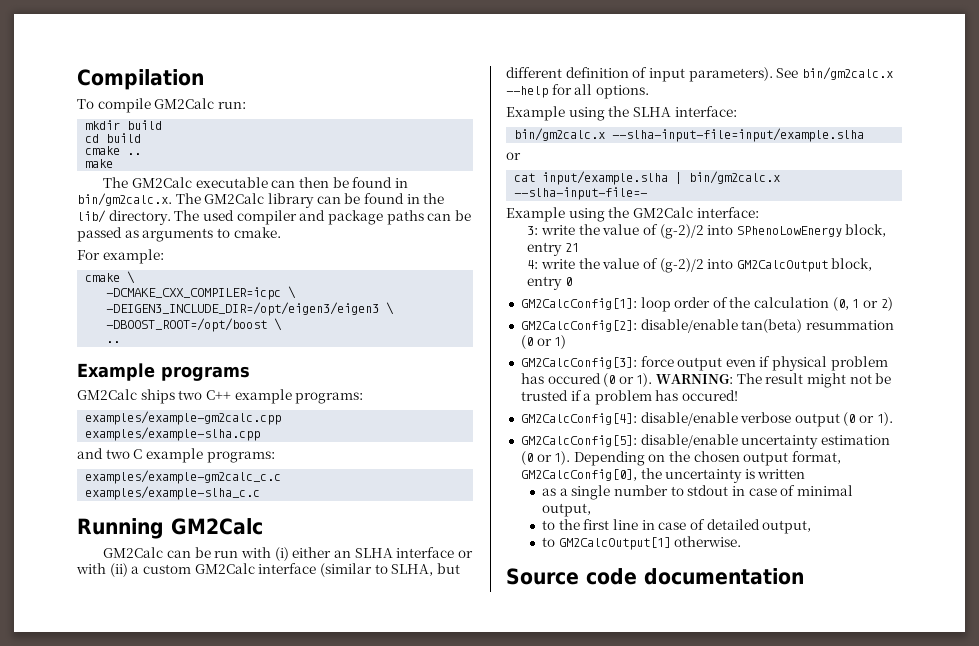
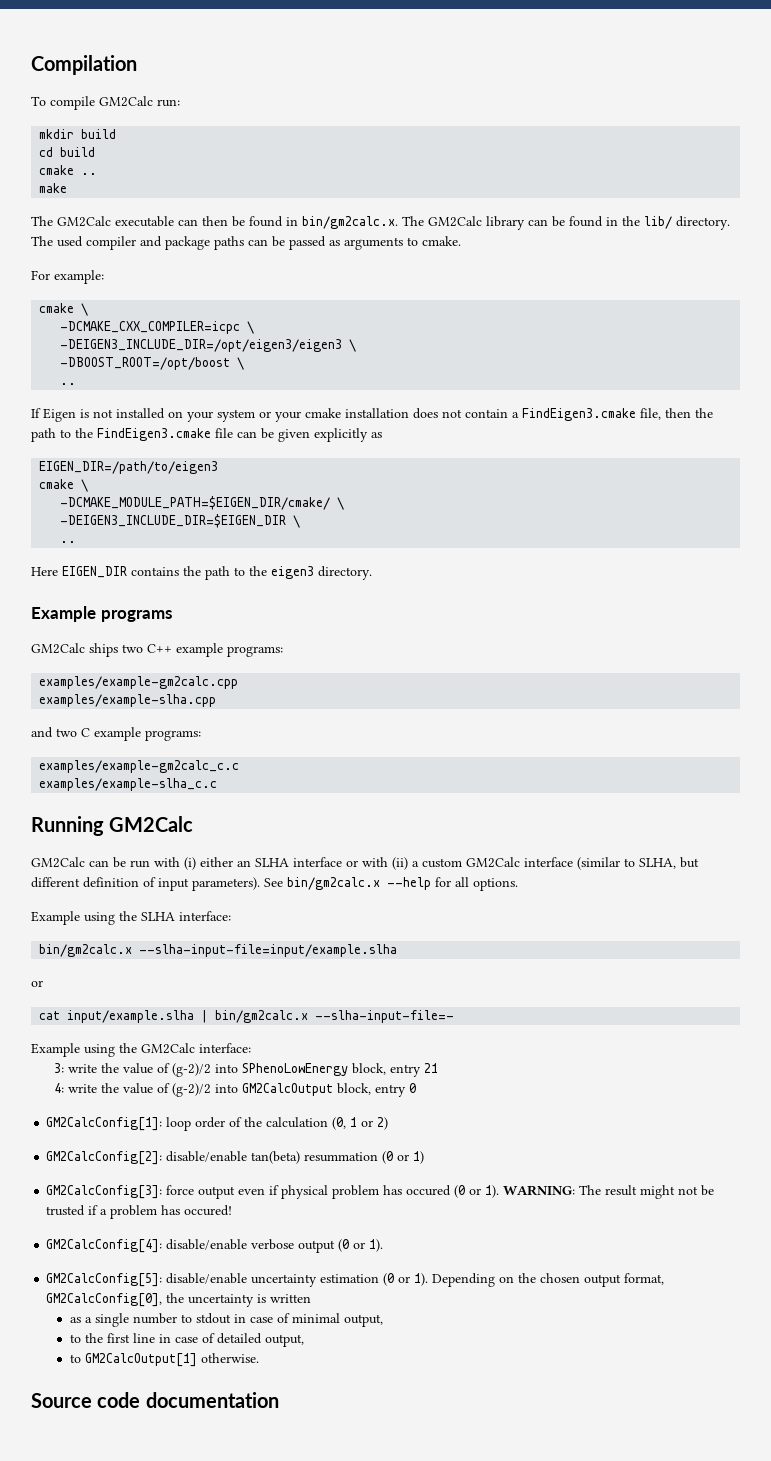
(121, 342) none -> [31,408,713,422] [31,428,382,442] [39,461,219,474] [39,479,89,492] [60,496,345,510] [60,514,301,528] [60,541,77,543] [31,566,372,580] // If Eigen is not installed on your system or your cmake installation does not contain a FindEigen3.cmake file, then the path to the FindEigen3.cmake file can be given explicitly as // EIGEN_DIR=/path/to/eigen3 // cmake \ // -DCMAKE_MODULE_PATH=$EIGEN_DIR/cmake/ \ // -DEIGEN3_INCLUDE_DIR=$EIGEN_DIR \ // .. // Here EIGEN_DIR contains the path to the eigen3 directory.

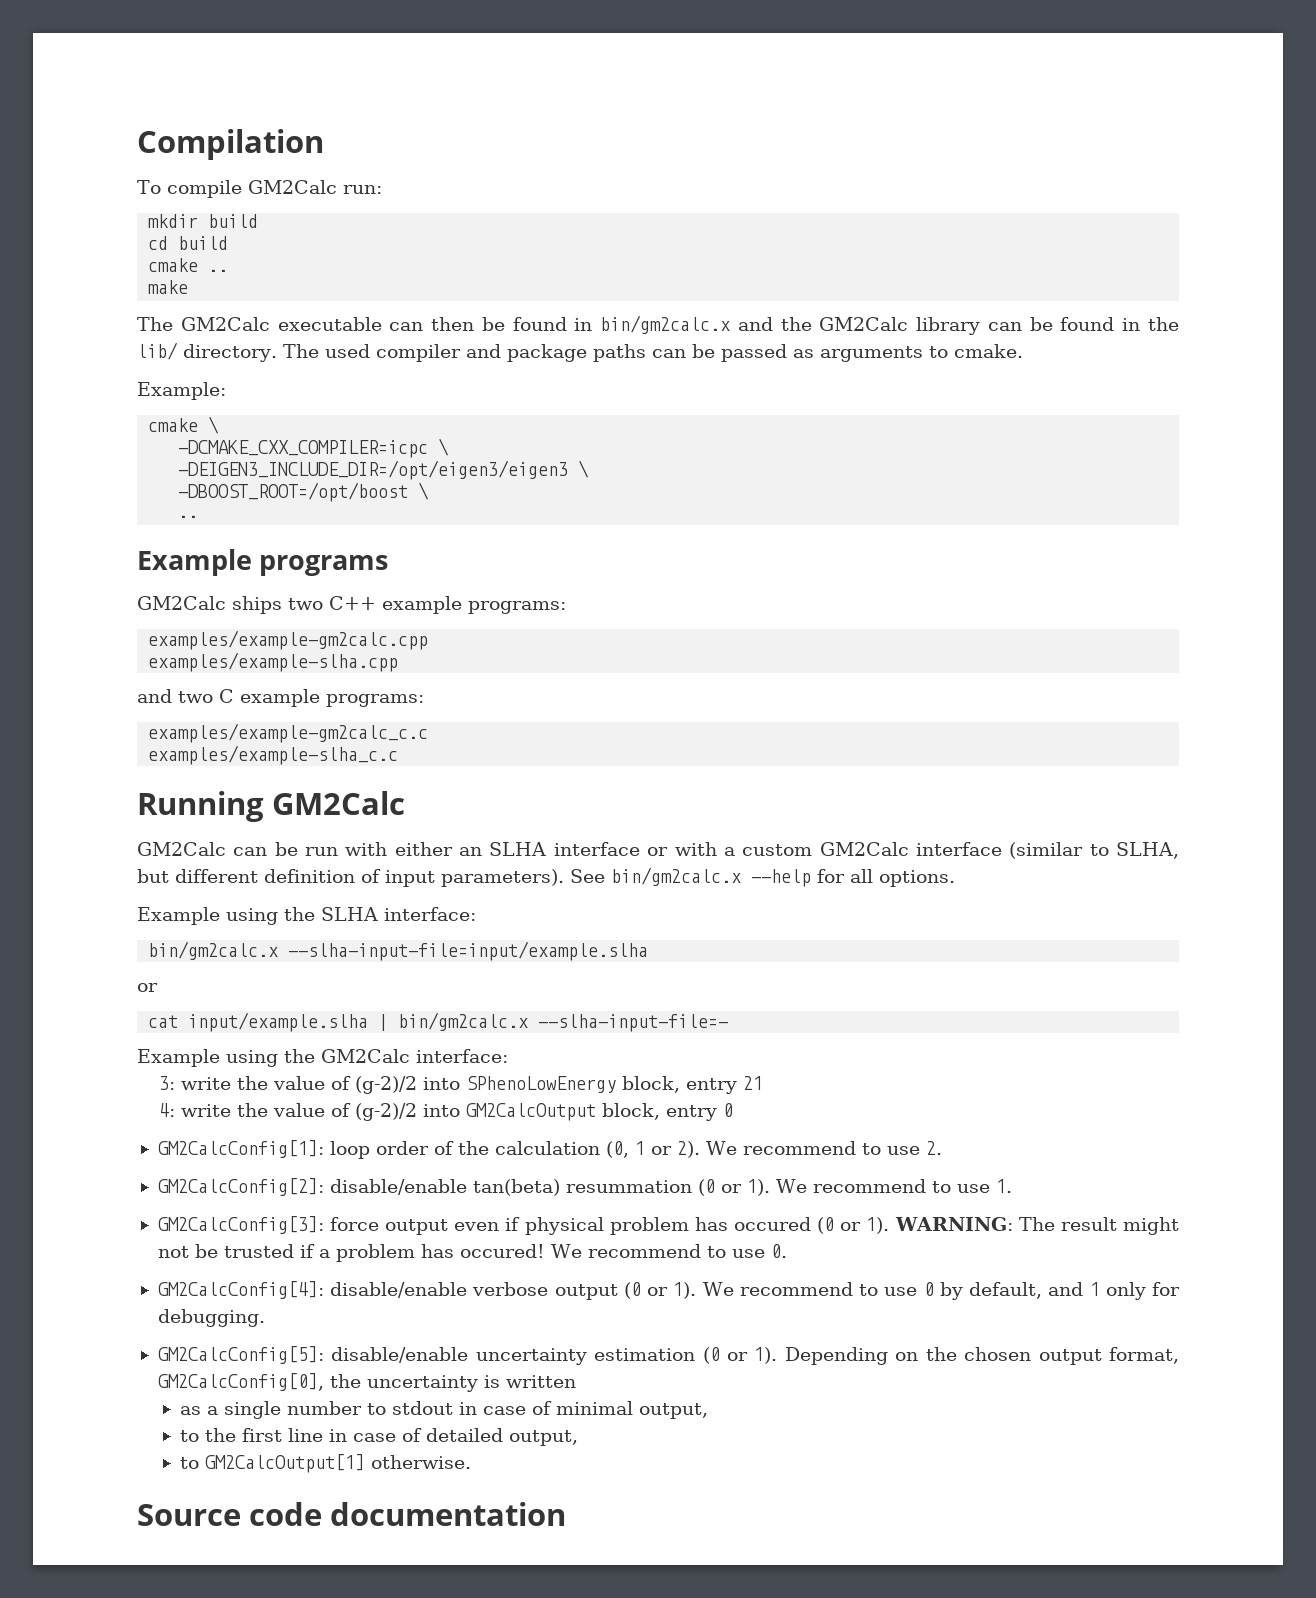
[302,216,424,229] bin/gm2calc.x. The -> [600,315,812,334] bin/gm2calc.x and the
[31,270,104,284] For example: -> [137,382,226,400] Example:
[31,408,713,422] [31,428,382,442] [39,461,219,474] [39,479,89,492] [60,496,345,510] [60,514,301,528] [60,541,77,543] [31,566,372,580] // If Eigen is not installed on your system or your cmake installation does not contain a FindEigen3.cmake file, then the path to the FindEigen3.cmake file can be given explicitly as // EIGEN_DIR=/path/to/eigen3 // cmake \ // -DCMAKE_MODULE_PATH=$EIGEN_DIR/cmake/ \ // -DEIGEN3_INCLUDE_DIR=$EIGEN_DIR \ // .. // Here EIGEN_DIR contains the path to the eigen3 directory. -> (199, 516) none
[184,857,196,870] (i) -> (388, 849) none
[392,857,408,870] (ii) -> (717, 849) none
[377,1117,389,1130] 2) -> [676,1141,942,1158] 2). We recommend to use 2.
[413,1151,425,1164] 1) -> [746,1179,1012,1196] 1). We recommend to use 1.
(233, 1210) none -> [550,1244,787,1258] We recommend to use 0.
(384, 1245) none -> [702,1282,1181,1300] [157,1309,265,1327] We recommend to use 0 by default, and 1 only for debugging.

